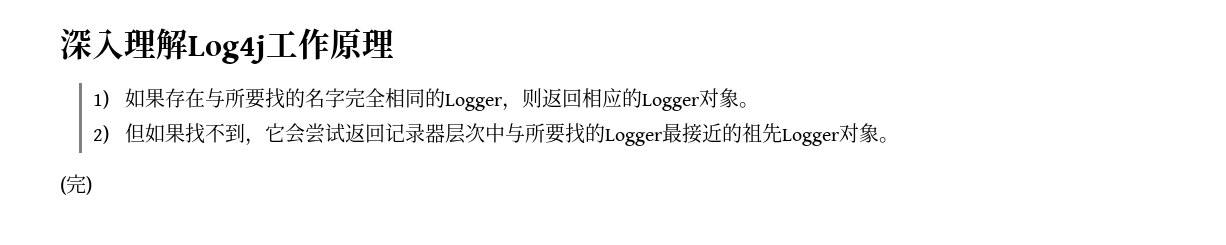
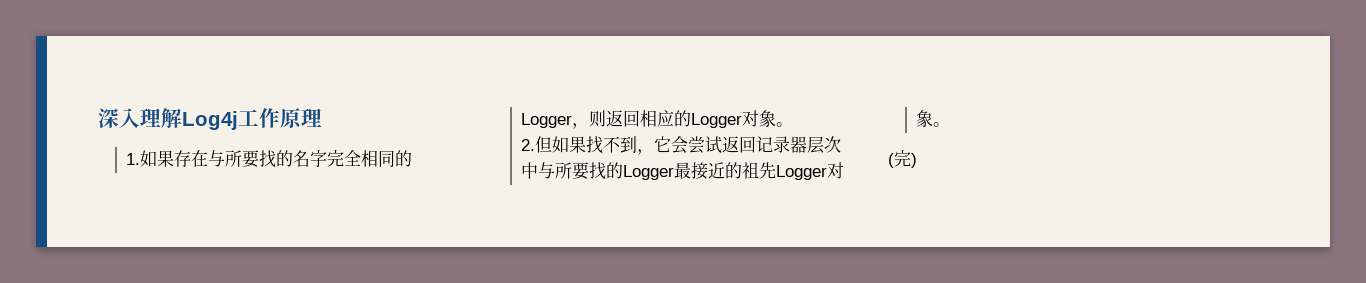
[92,90,109,109] 1) -> [126,153,141,165] 1.
[92,125,109,144] 2) -> [521,139,536,151] 2.

